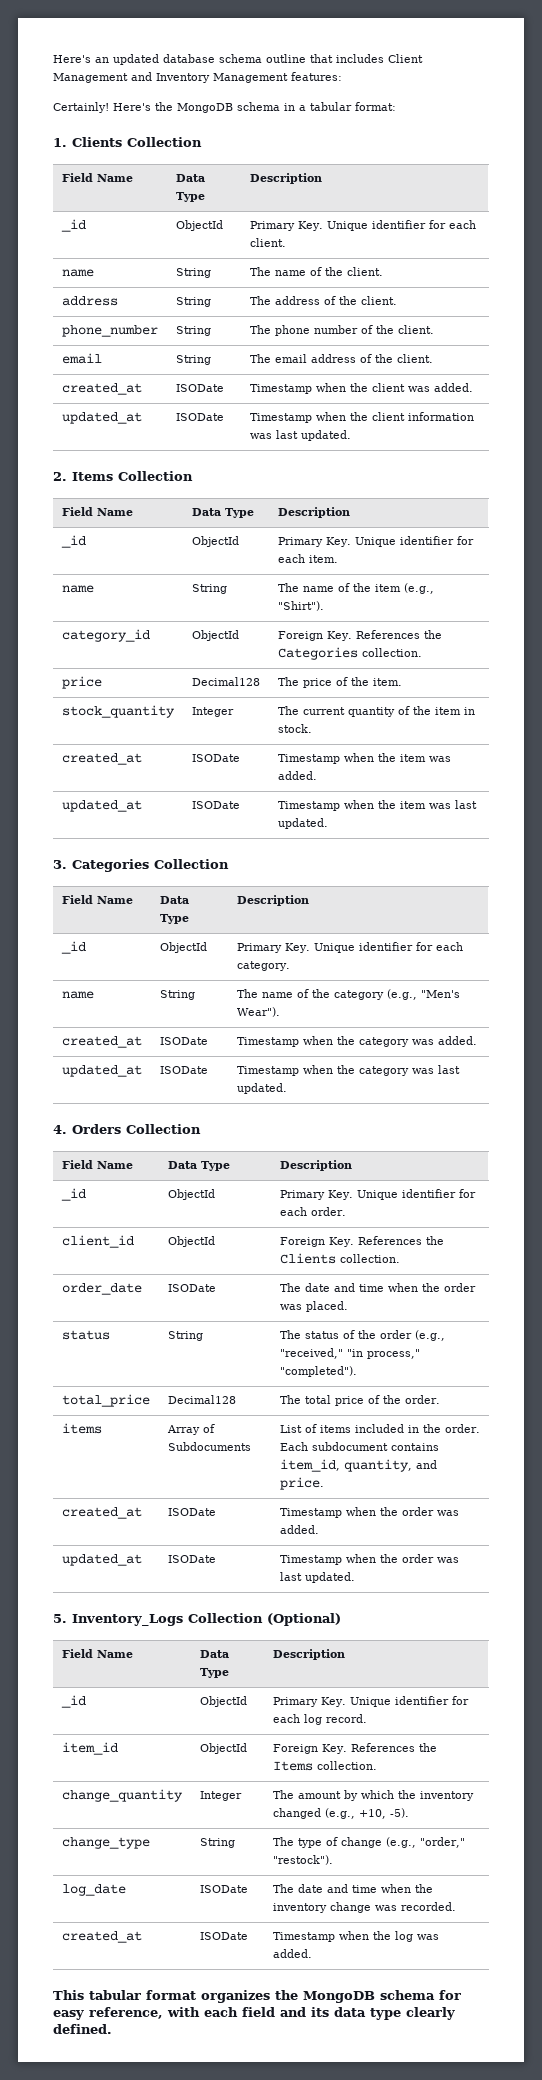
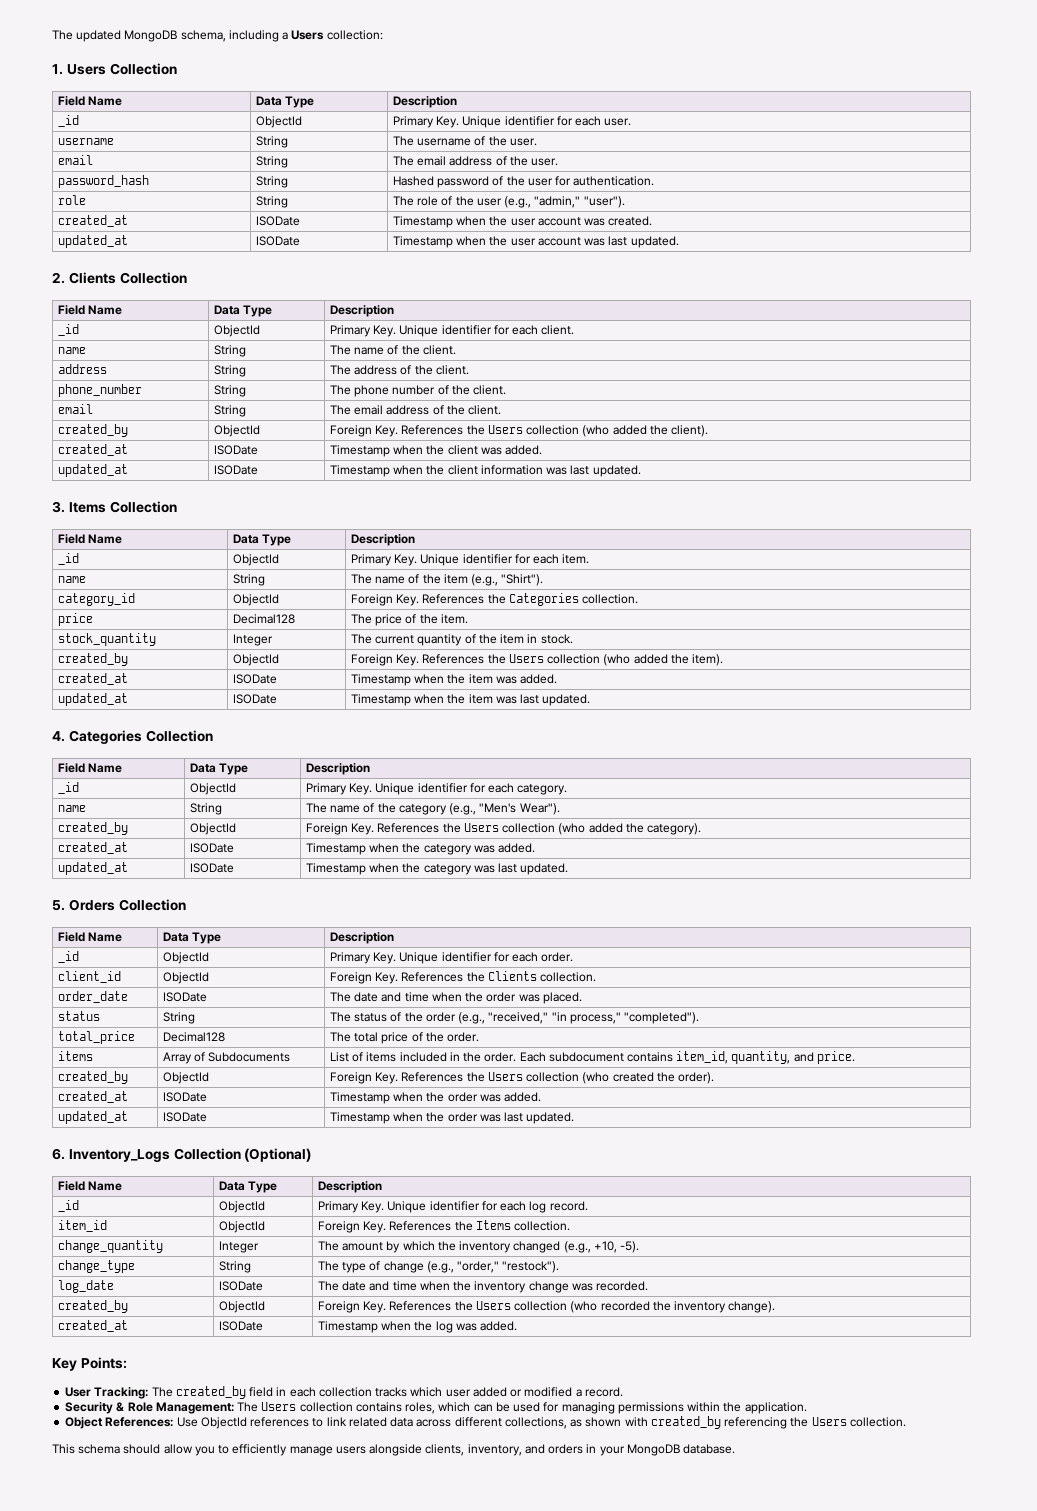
[53,54,423,65] [53,72,342,83] [53,102,396,113] [53,138,67,147] Here's an updated database schema outline that includes Client Management and Inventory Management features: // Certainly! Here's the MongoDB schema in a tabular format: // 1. -> [52,30,383,42] [52,63,177,75] [57,96,123,106] [255,96,315,108] [392,96,457,108] [57,115,79,127] [255,116,302,128] [392,116,632,128] [57,138,114,145] [255,136,288,148] [392,136,537,146] [57,155,93,165] [255,156,288,168] [392,156,559,166] [57,175,149,188] [255,176,288,188] [392,176,655,188] [57,195,86,205] [255,196,288,208] [392,196,625,208] [57,215,128,227] [255,216,300,226] [392,216,653,228] [57,235,128,248] [255,236,300,246] [392,236,679,248] [52,272,65,284] The updated MongoDB schema, including a Users collection: // 1. Users Collection // Field Name | Data Type | Description // _id | ObjectId | Primary Key. Unique identifier for each user. // username | String | The username of the user. // email | String | The email address of the user. // password_hash | String | Hashed password of the user for authentication. // role | String | The role of the user (e.g., "admin," "user"). // created_at | ISODate | Timestamp when the user account was created. // updated_at | ISODate | Timestamp when the user account was last updated. // 2.
(433, 358) none -> [57,424,128,437] [213,425,260,437] [329,425,709,437] // created_by | ObjectId | Foreign Key. References the Users collection (who added the client).
[53,472,67,481] 2. -> [52,501,65,513] 3.
(312, 728) none -> [57,653,128,666] [232,654,279,666] [350,654,724,666] // created_by | ObjectId | Foreign Key. References the Users collection (who added the item).
[53,860,67,869] 3. -> [52,731,65,742] 4.
(280, 1012) none -> [57,822,128,835] [189,823,236,835] [305,823,702,835] // created_by | ObjectId | Foreign Key. References the Users collection (who added the category).
[53,1125,67,1134] 4. -> [52,900,65,911] 5.
(324, 1483) none -> [57,1071,128,1084] [162,1072,209,1084] [329,1072,715,1084] // created_by | ObjectId | Foreign Key. References the Users collection (who created the order).
[53,1614,67,1623] 5. -> [52,1148,65,1160] 6.
(456, 1906) none -> [57,1300,128,1313] [218,1301,265,1313] [317,1301,776,1313] // created_by | ObjectId | Foreign Key. References the Users collection (who recorded the inventory change).
[53,1990,461,2003] [53,2007,455,2020] [53,2024,112,2034] This tabular format organizes the MongoDB schema for easy reference, with each field and its data type clearly defined. -> [52,1357,127,1371] [65,1386,623,1399] [65,1402,807,1414] [65,1416,906,1429] [52,1444,736,1456] Key Points: // User Tracking: The created_by field in each collection tracks which user added or modified a record. // Security & Role Management: The Users collection contains roles, which can be used for managing permissions within the application. // Object References: Use ObjectId references to link related data across different collections, as shown with created_by referencing the Users collection. // This schema should allow you to efficiently manage users alongside clients, inventory, and orders in your MongoDB database.

